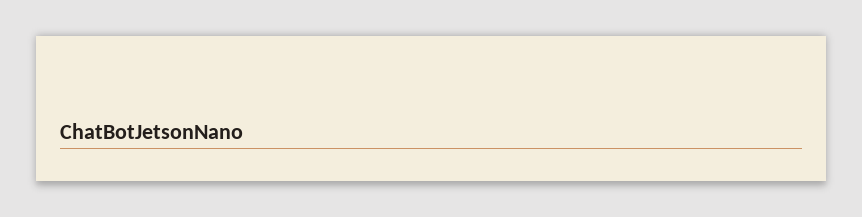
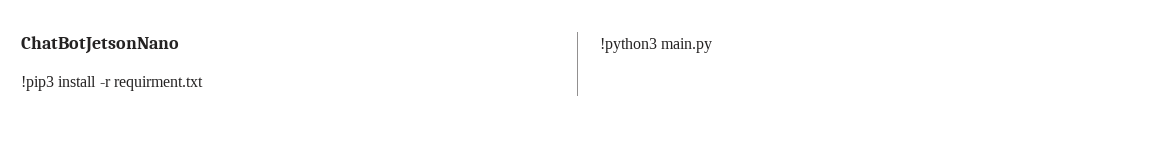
(243, 131) none -> [21,76,203,91] [600,38,713,53] // !pip3 install -r requirment.txt // !python3 main.py

